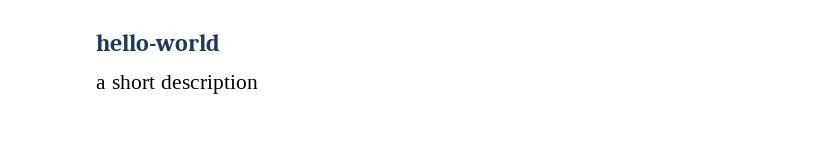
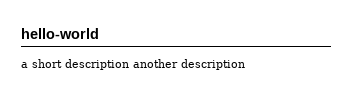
(258, 84) none -> [133,59,245,70] another description

